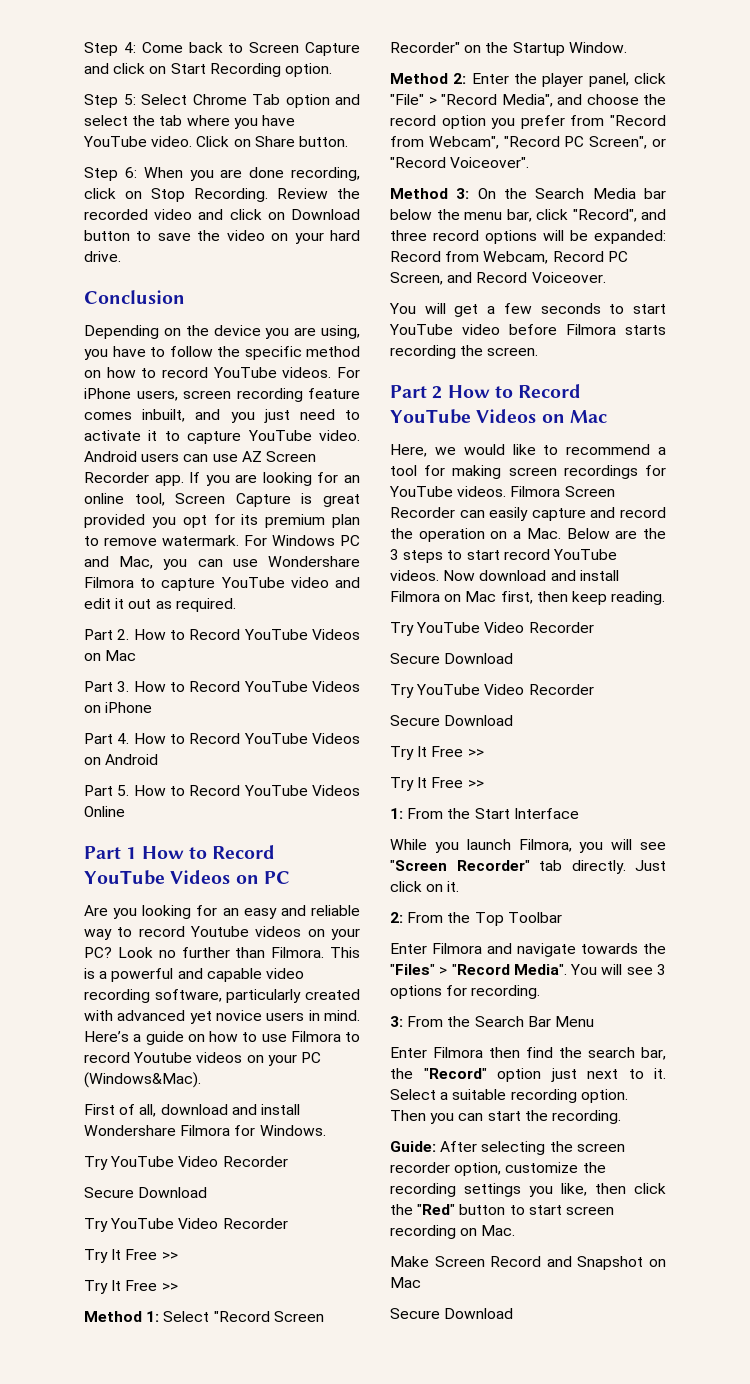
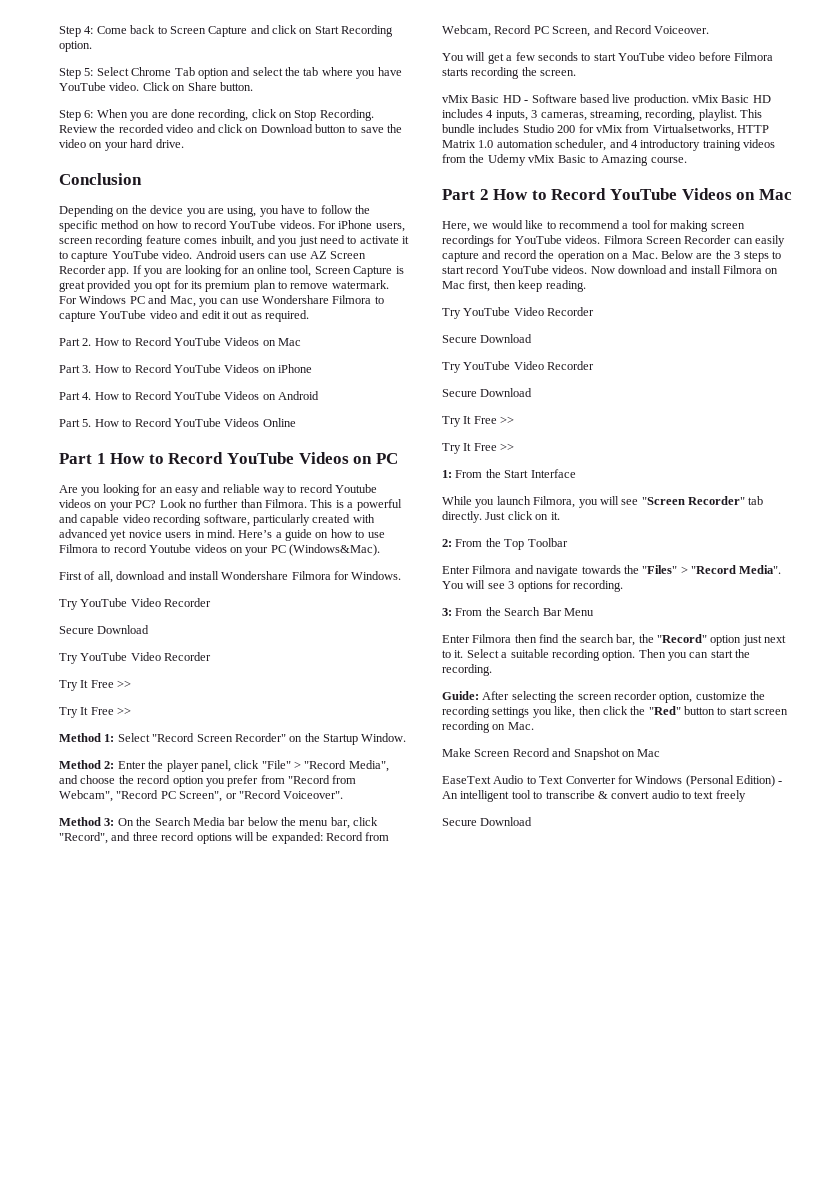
(539, 351) none -> [442,94,771,106] [442,109,762,121] [442,124,769,136] [442,139,775,151] [442,154,687,166] // vMix Basic HD - Software based live production. vMix Basic HD includes 4 inputs, 3 cameras, streaming, recording, playlist. This bundle includes Studio 200 for vMix from Virtualsetworks, HTTP Matrix 1.0 automation scheduler, and 4 introductory training videos from the Udemy vMix Basic to Amazing course.
(421, 1282) none -> [442,775,783,787] [442,790,746,802] // EaseText Audio to Text Converter for Windows (Personal Edition) - An intelligent tool to transcribe & convert audio to text freely

